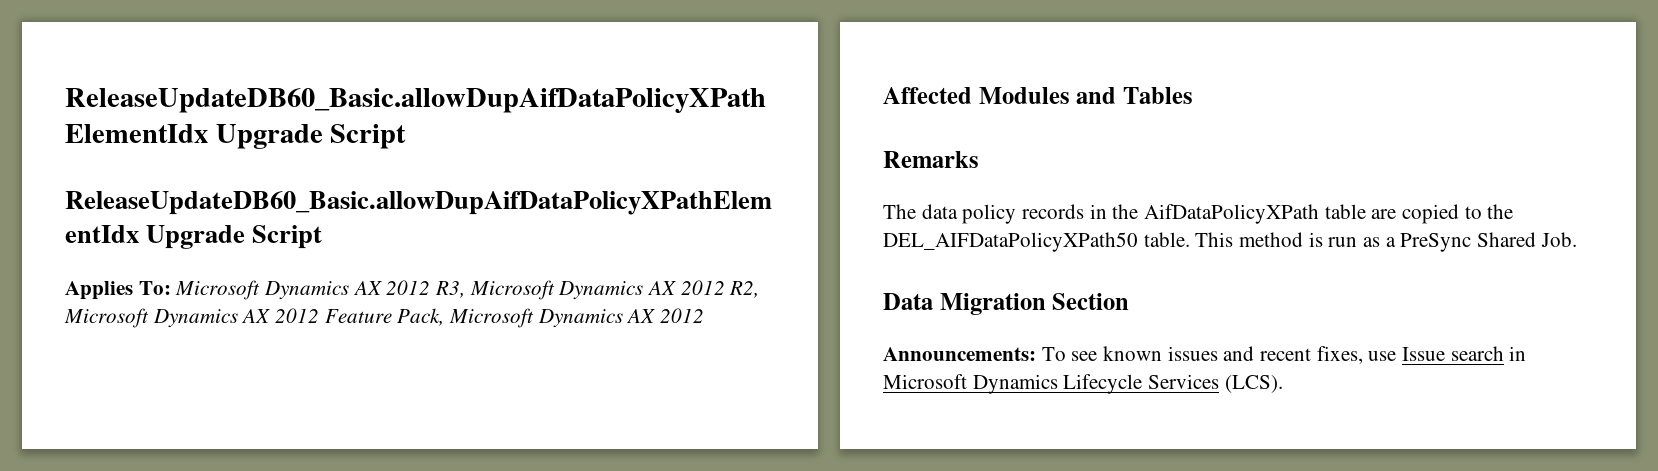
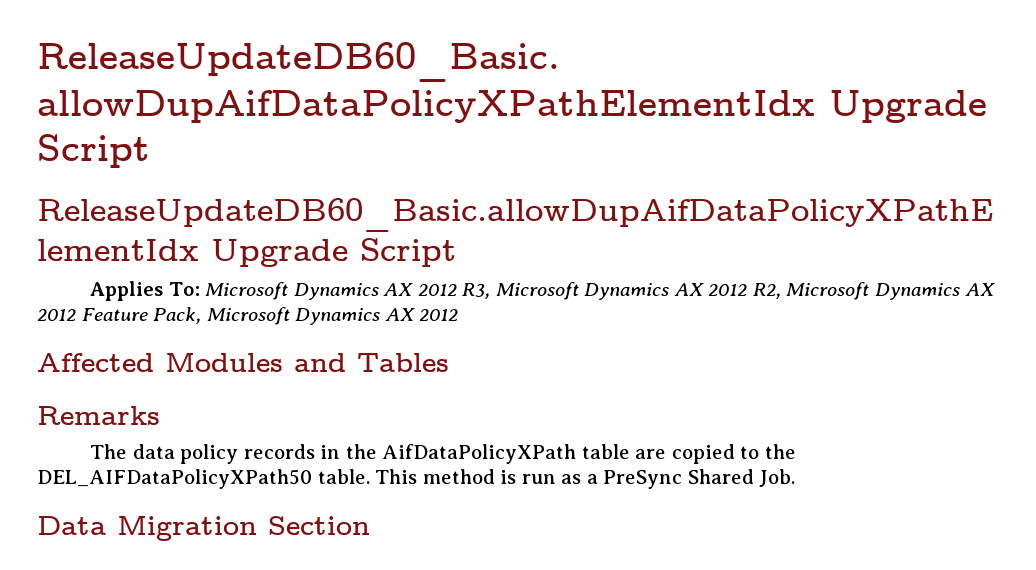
[883,346,1527,364] [883,374,1283,394] // Announcements: To see known issues and recent fixes, use Issue search in Microsoft Dynamics Lifecycle Services (LCS). -> (370, 525) none

